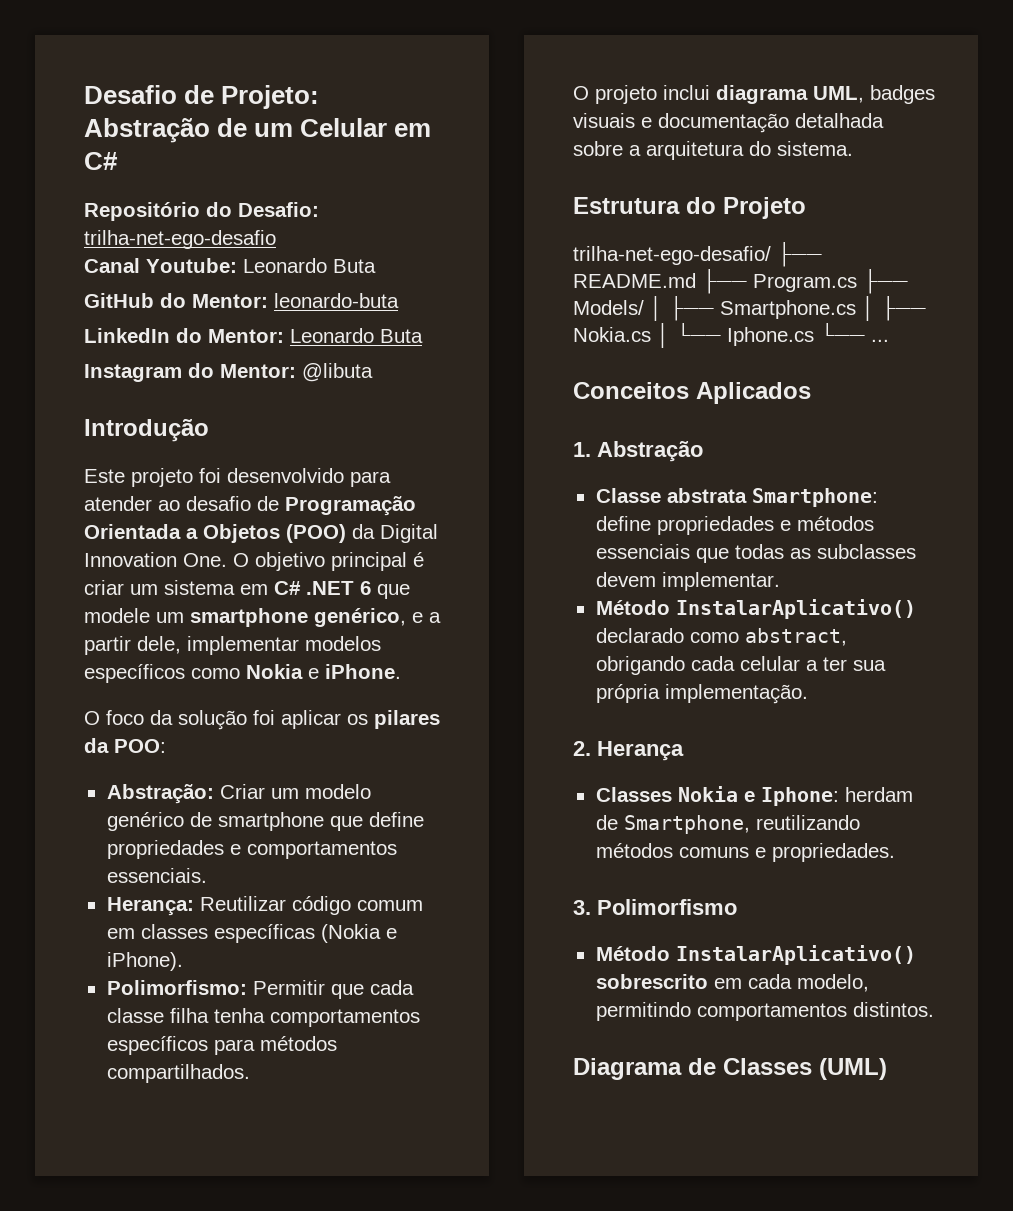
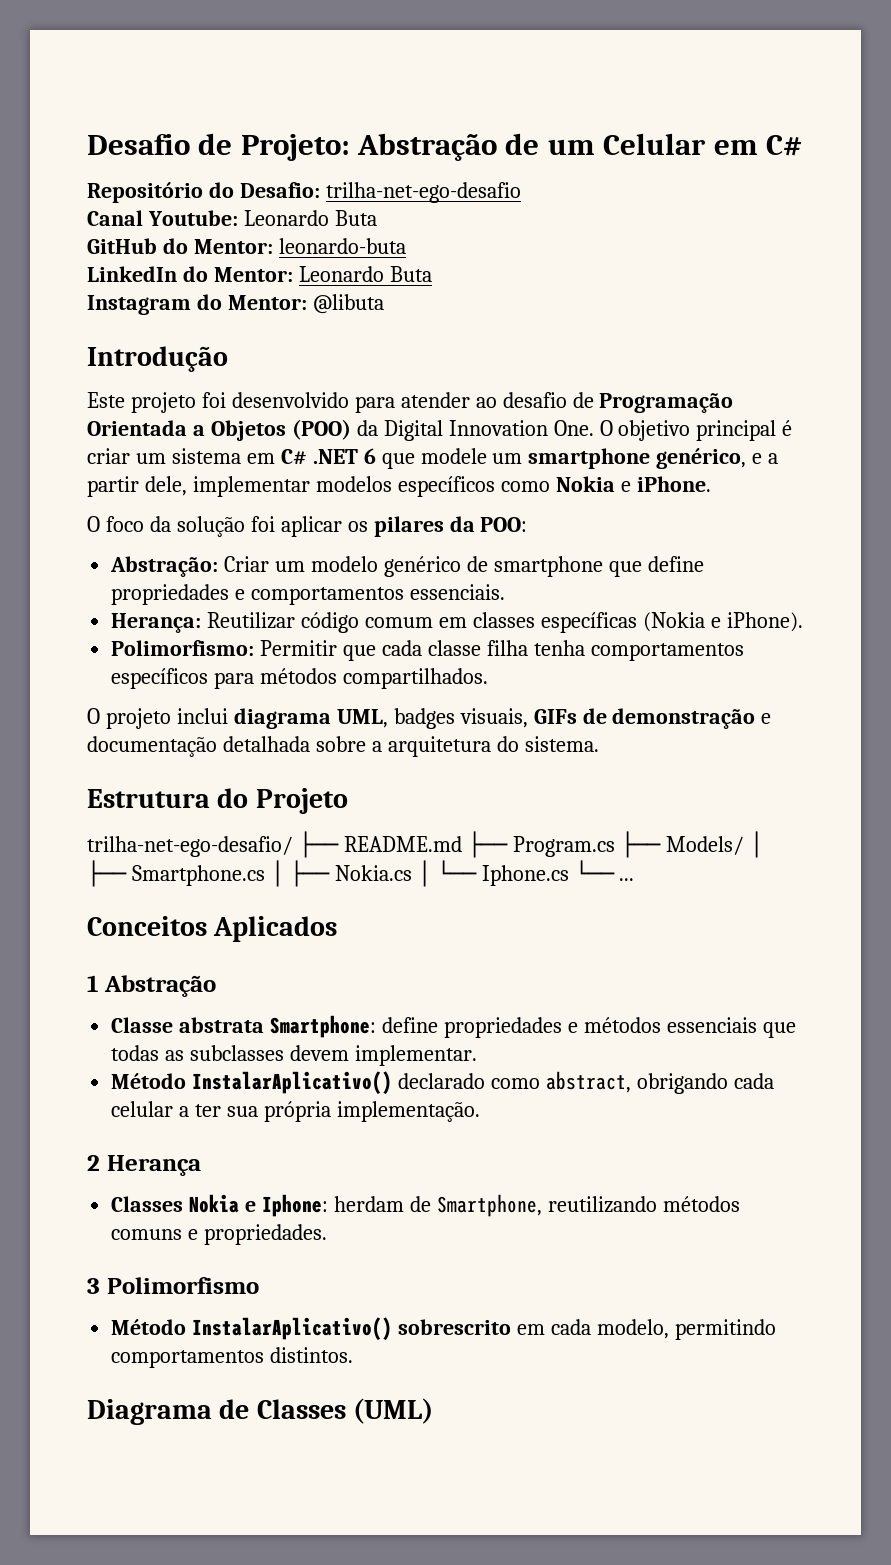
[573,113,635,128] visuais -> [459,708,756,729] visuais, GIFs de demonstração
[573,442,591,457] 1. -> [87,975,98,992] 1
[573,741,591,756] 2. -> [87,1155,100,1171] 2
[573,900,591,915] 3. -> [87,1278,100,1294] 3

